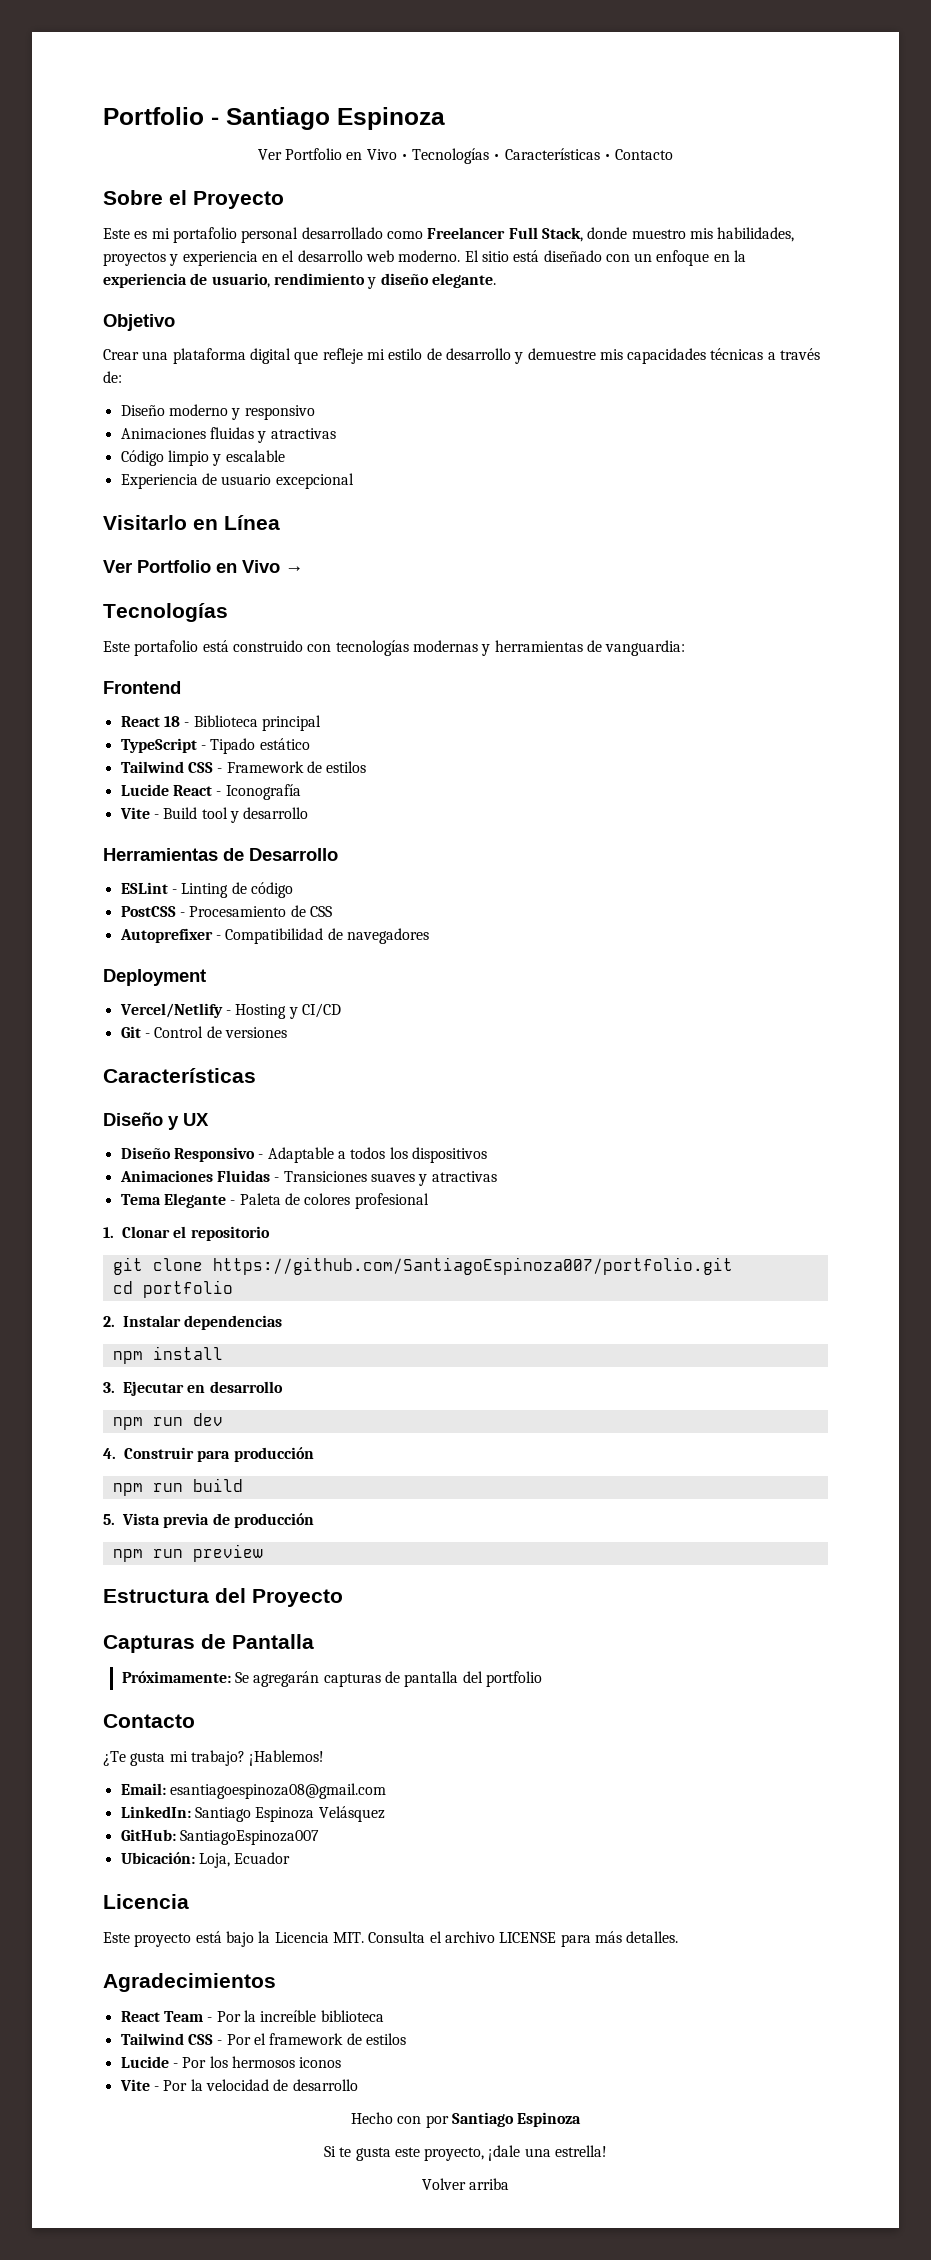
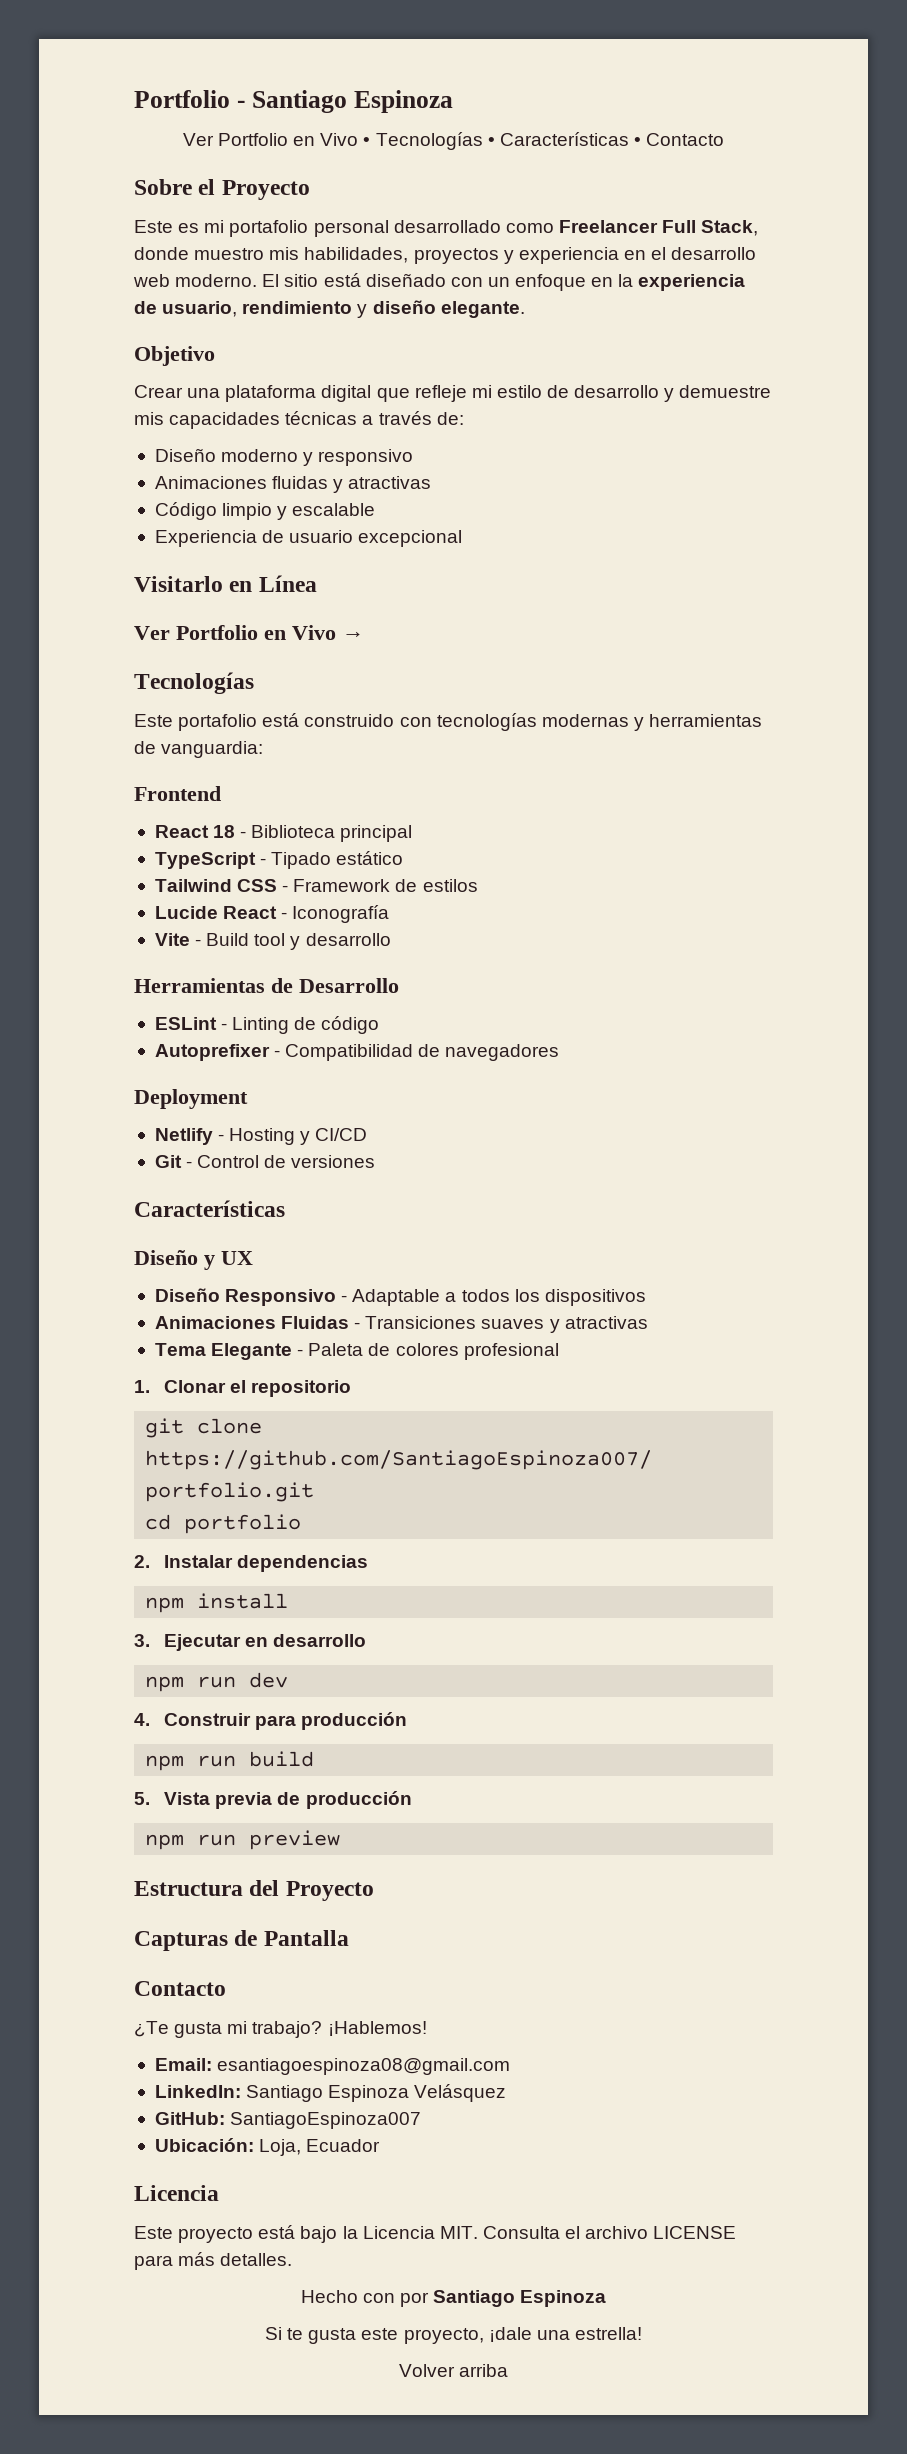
[120,905,332,917] // PostCSS - Procesamiento de CSS -> (380, 1025) none
[119,1003,223,1018] Vercel/Netlify -> [154,1128,213,1145] Netlify
[121,1671,542,1687] // Próximamente: Se agregarán capturas de pantalla del portfolio -> (349, 1938) none
[103,1973,276,1992] [120,2010,384,2022] [120,2033,406,2045] [120,2056,342,2068] [119,2079,358,2091] // Agradecimientos // React Team - Por la increíble biblioteca // Tailwind CSS - Por el framework de estilos // Lucide - Por los hermosos iconos // Vite - Por la velocidad de desarrollo -> (293, 2259) none

